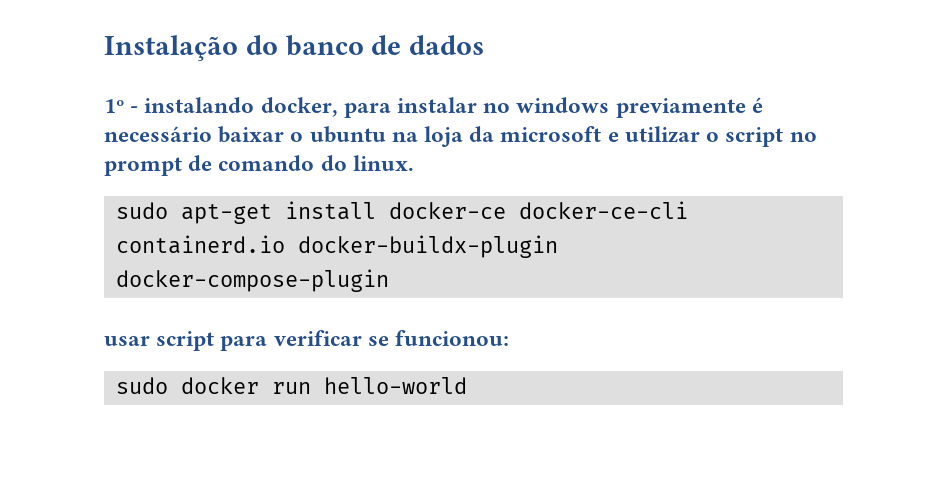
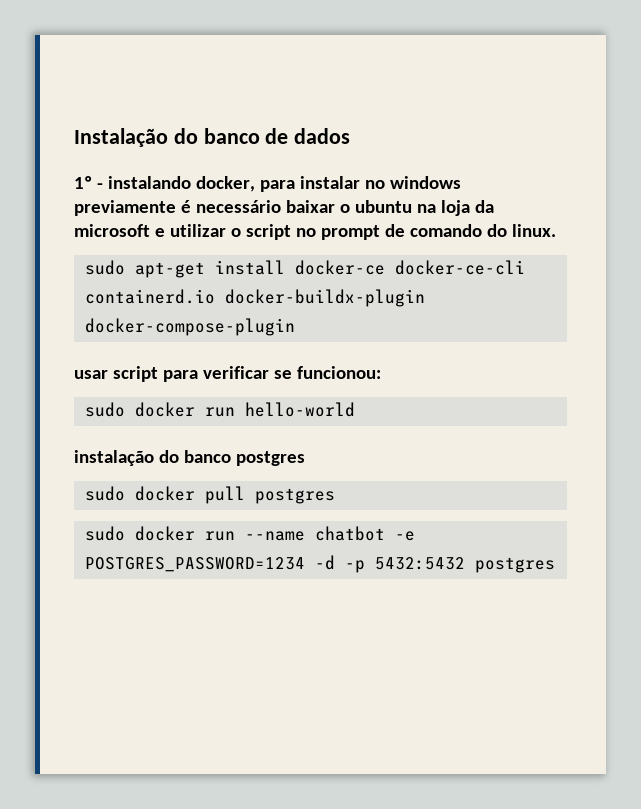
(468, 385) none -> [74,450,305,466] [85,486,336,504] [85,526,416,541] [85,555,556,573] // instalação do banco postgres // sudo docker pull postgres // sudo docker run --name chatbot -e POSTGRES_PASSWORD=1234 -d -p 5432:5432 postgres

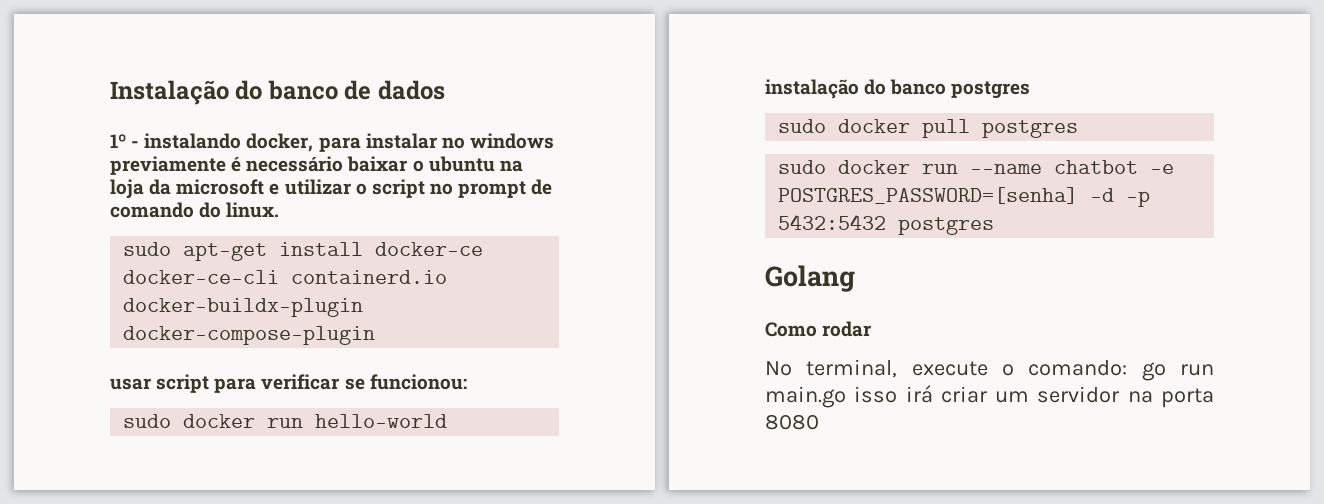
[85,557,306,572] POSTGRES_PASSWORD=1234 -> [778,187,1079,204] POSTGRES_PASSWORD=[senha]
(556, 565) none -> [765,265,855,292] [765,321,872,337] [765,359,1214,381] [765,385,1214,408] [765,414,819,430] // Golang // Como rodar // No terminal, execute o comando: go run main.go isso irá criar um servidor na porta 8080

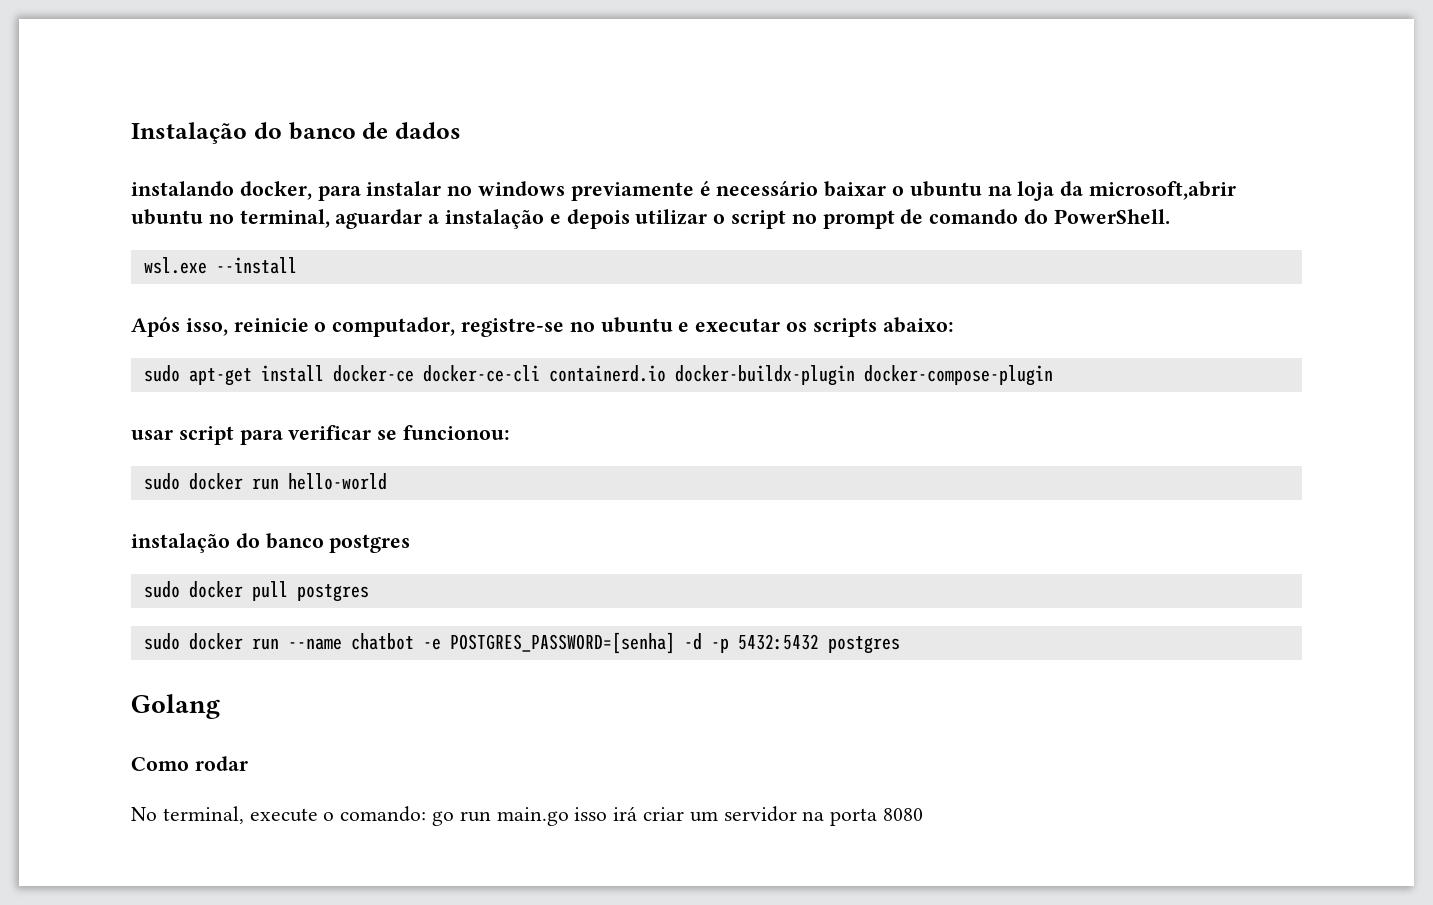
[110,134,140,148] 1º - -> (461, 130) none
[176,179,280,195] microsoft e -> [1089,181,1237,200] [131,209,630,229] microsoft,abrir ubuntu no terminal, aguardar a instalação e depois
[226,202,280,218] linux. -> [1053,209,1170,224] [143,257,297,274] [131,317,954,337] PowerShell. // wsl.exe --install // Após isso, reinicie o computador, registre-se no ubuntu e executar os scripts abaixo:

